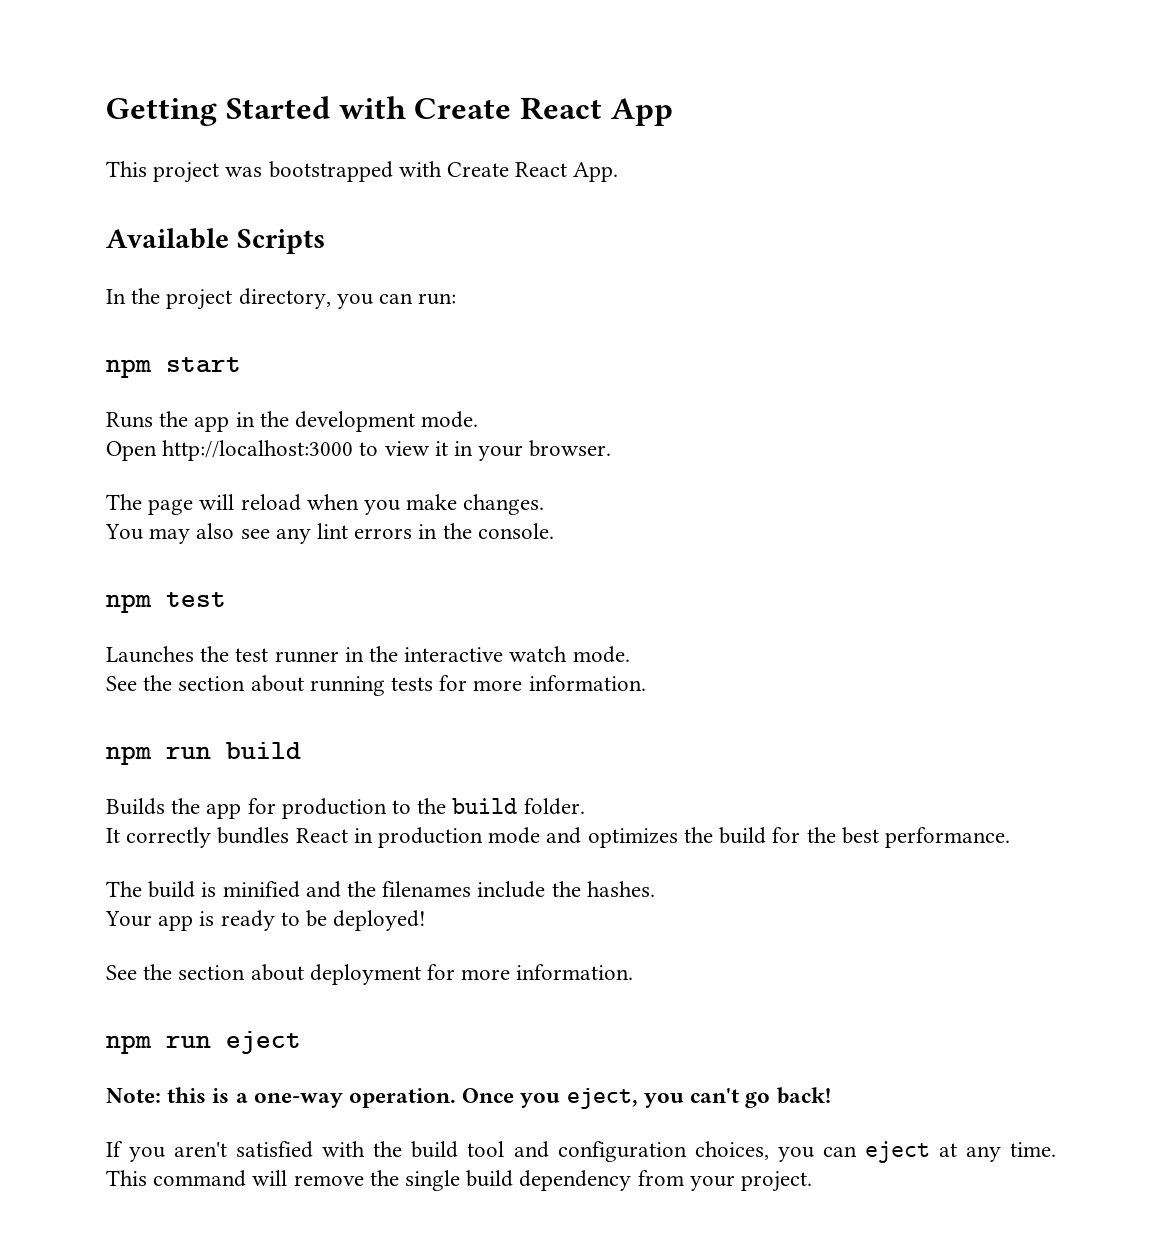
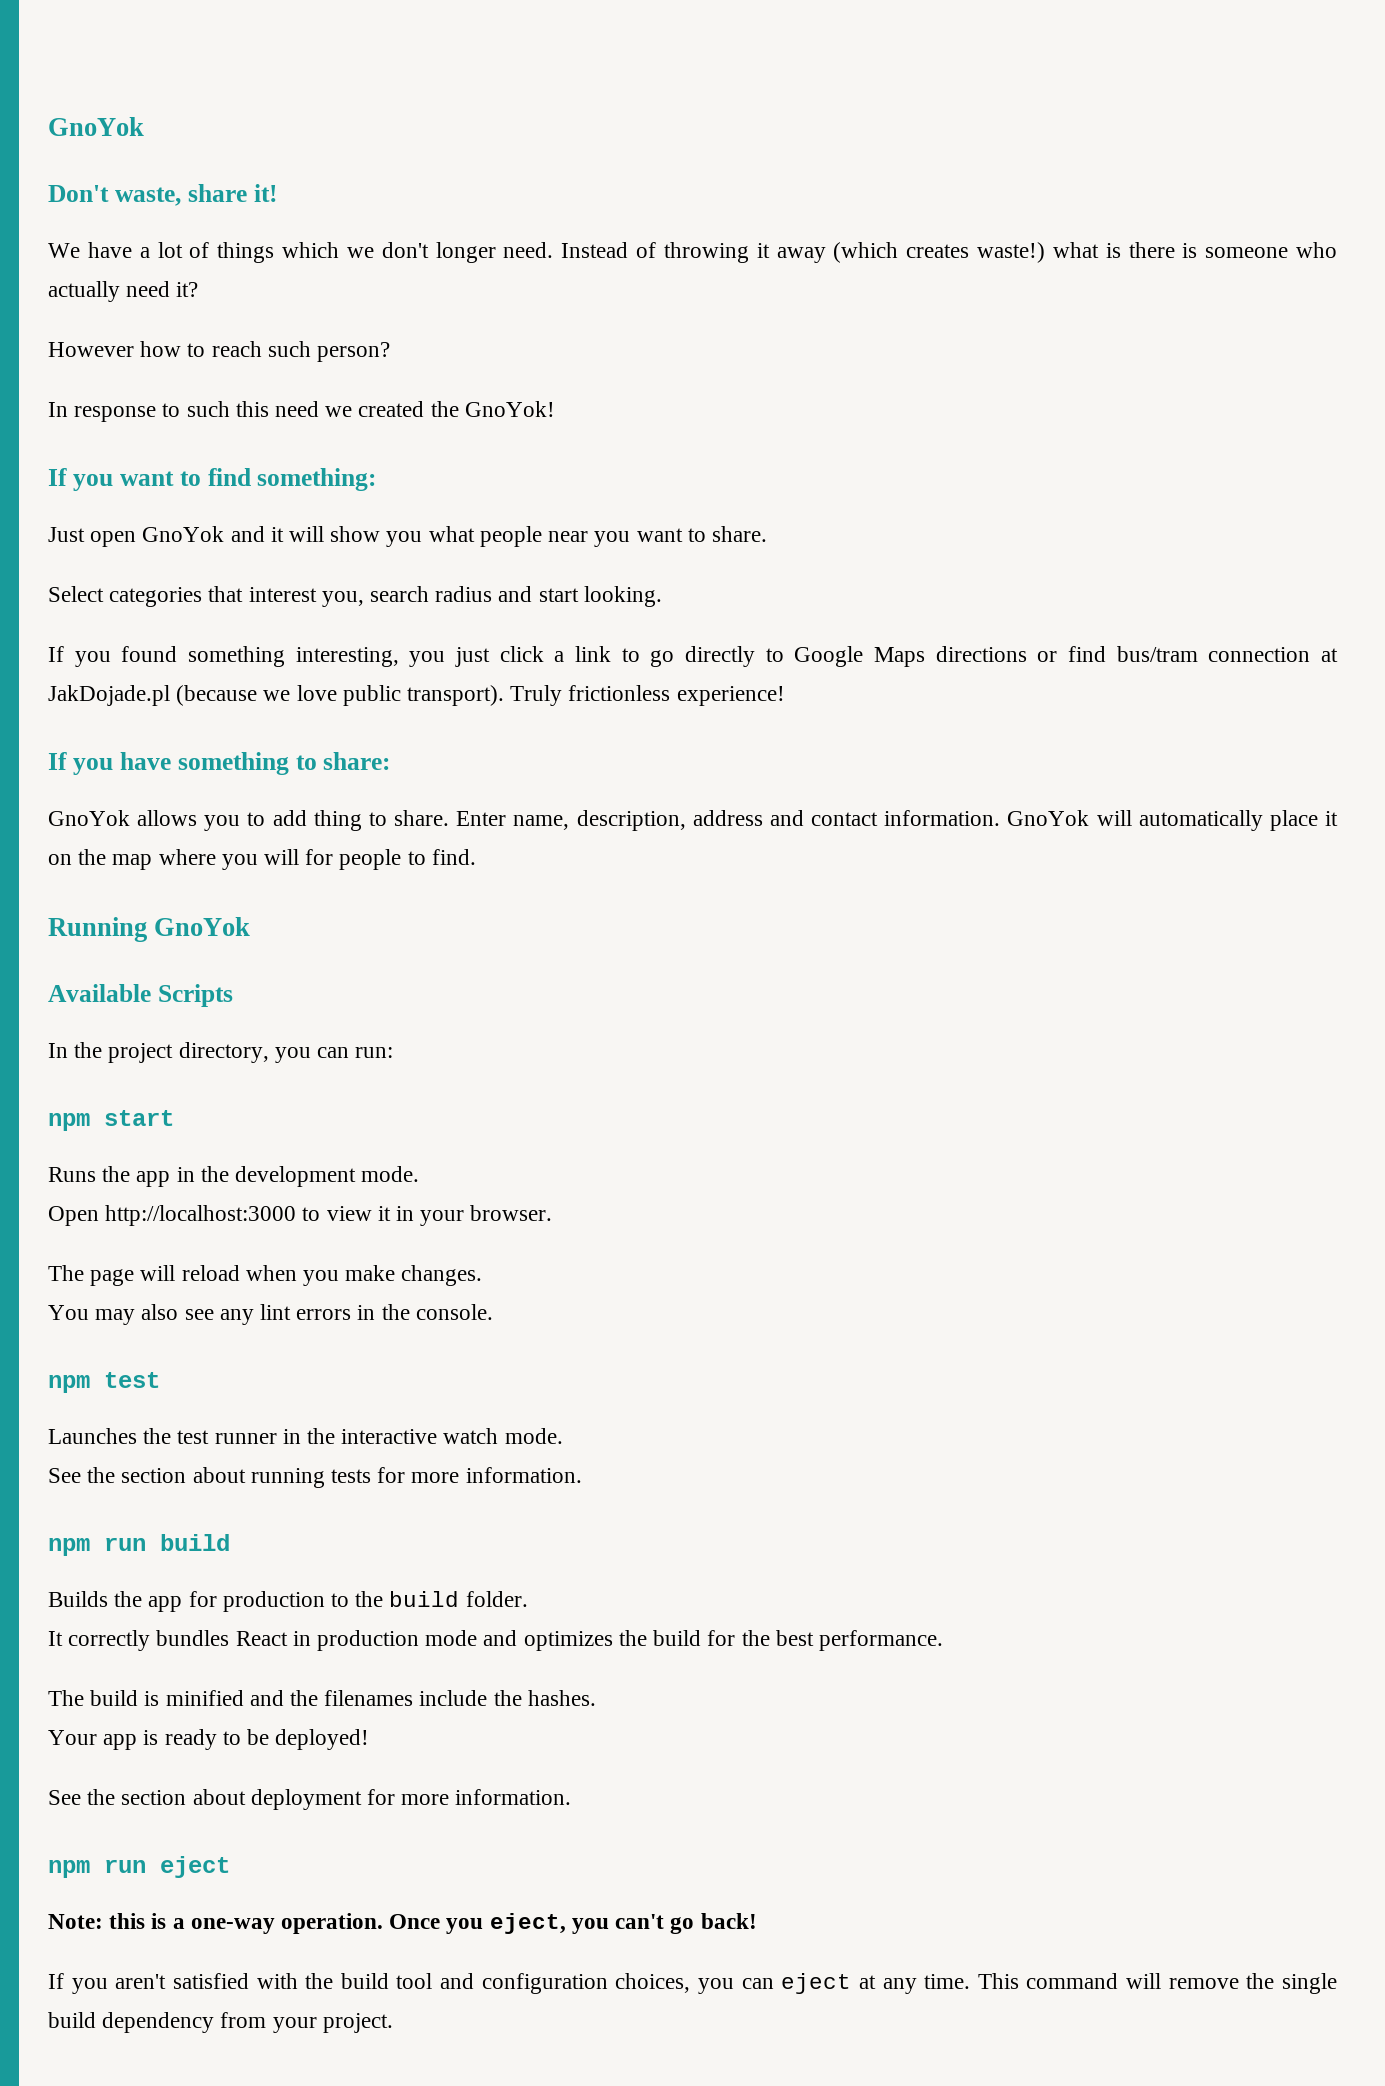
[106,96,673,126] [106,161,619,183] Getting Started with Create React App // This project was bootstrapped with Create React App. -> [48,117,144,136] [48,184,277,206] [48,242,1337,263] [48,281,199,302] [48,341,391,362] [48,401,555,422] [48,468,377,491] [48,526,767,547] [48,586,662,607] [48,646,1338,667] [48,685,785,706] [48,752,391,775] [48,810,1338,831] [48,849,476,870] [48,917,251,942] GnoYok // Don't waste, share it! // We have a lot of things which we don't longer need. Instead of throwing it away (which creates waste!) what is there is someone who actually need it? // However how to reach such person? // In response to such this need we created the GnoYok! // If you want to find something: // Just open GnoYok and it will show you what people near you want to share. // Select categories that interest you, search radius and start looking. // If you found something interesting, you just click a link to go directly to Google Maps directions or find bus/tram connection at JakDojade.pl (because we love public transport). Truly frictionless experience! // If you have something to share: // GnoYok allows you to add thing to share. Enter name, description, address and contact information. GnoYok will automatically place it on the map where you will for people to find. // Running GnoYok

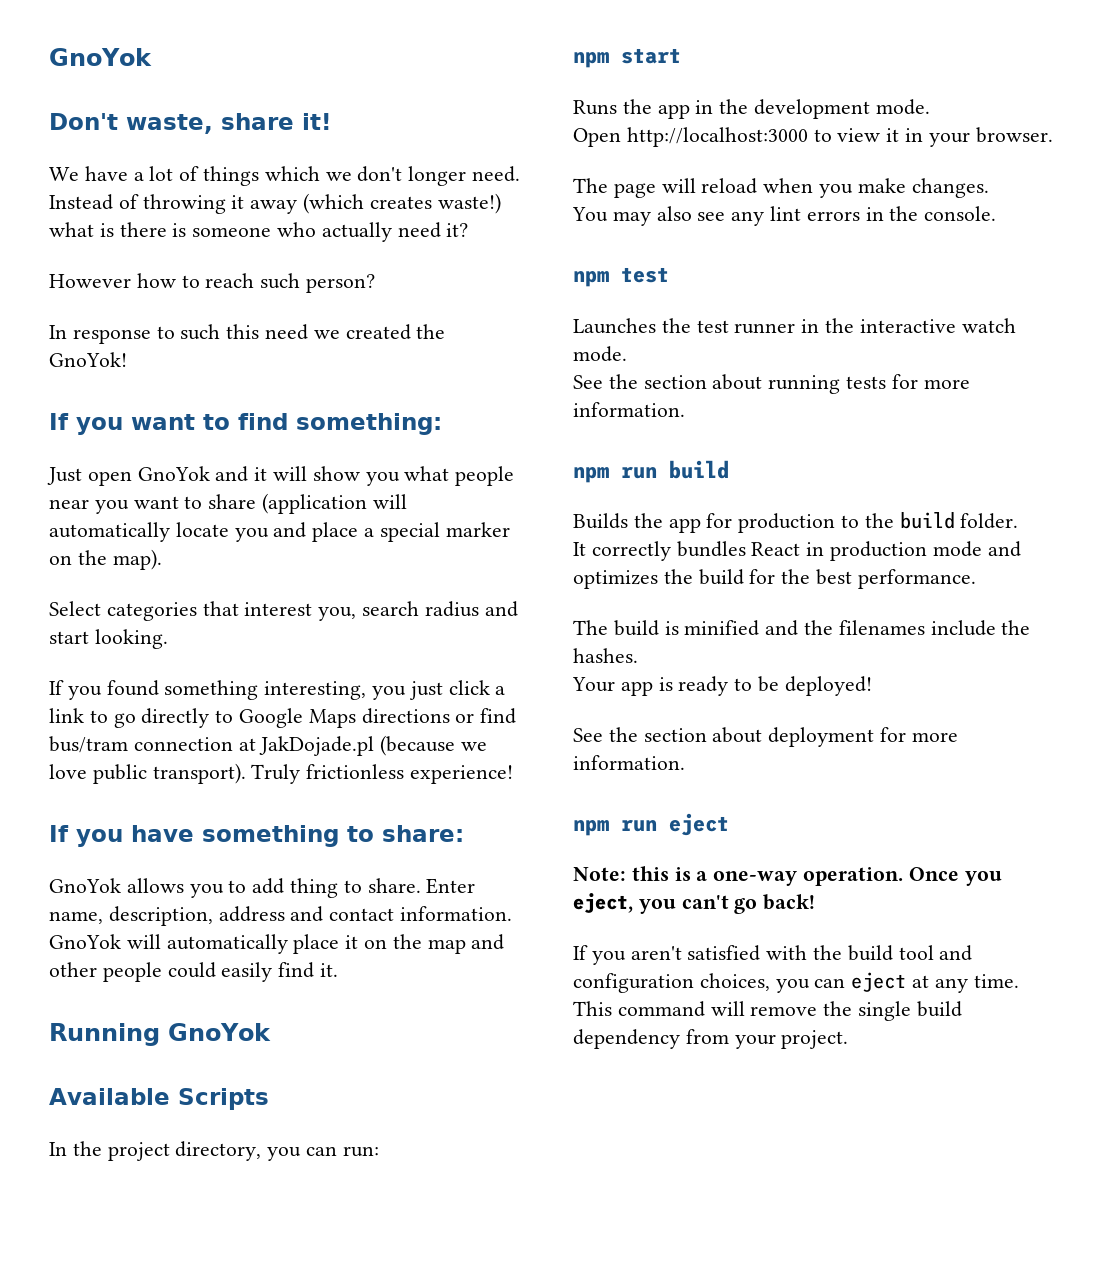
[711,526,767,542] share. -> [208,493,407,514] [49,522,510,542] [49,549,162,570] share (application will automatically locate you and place a special marker on the map).
[158,849,476,870] where you will for people to find. -> [471,934,505,950] [49,962,339,982] and other people could easily find it.

